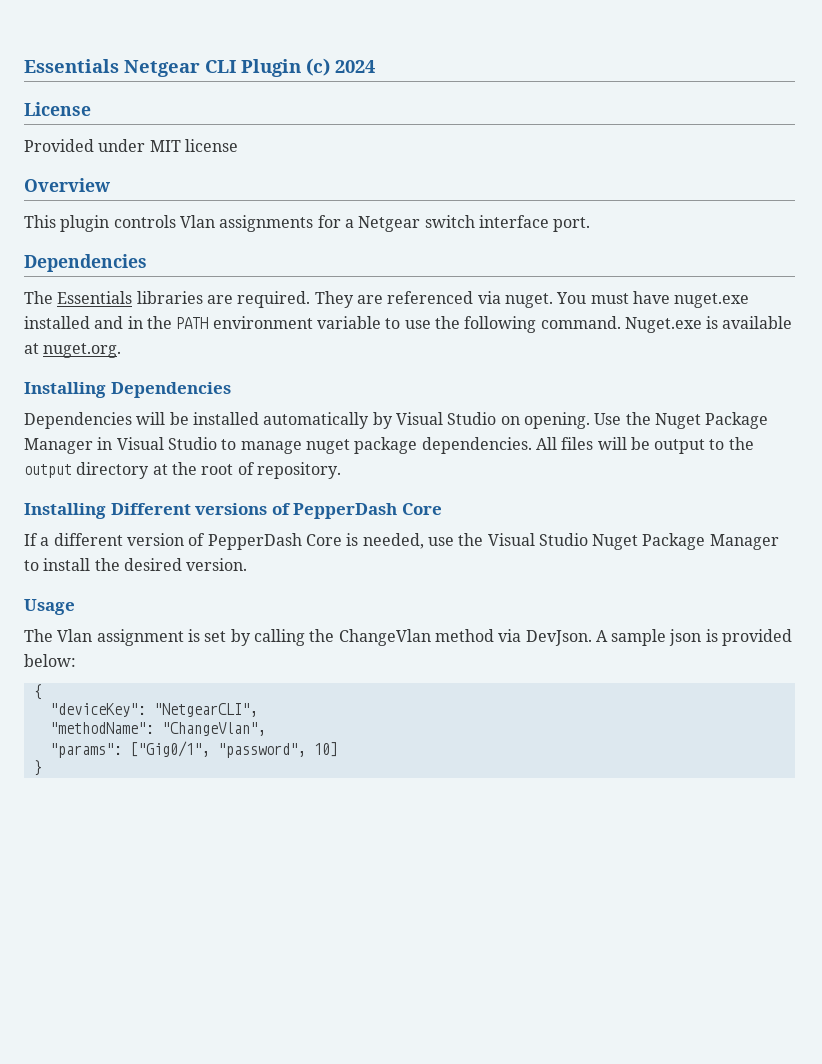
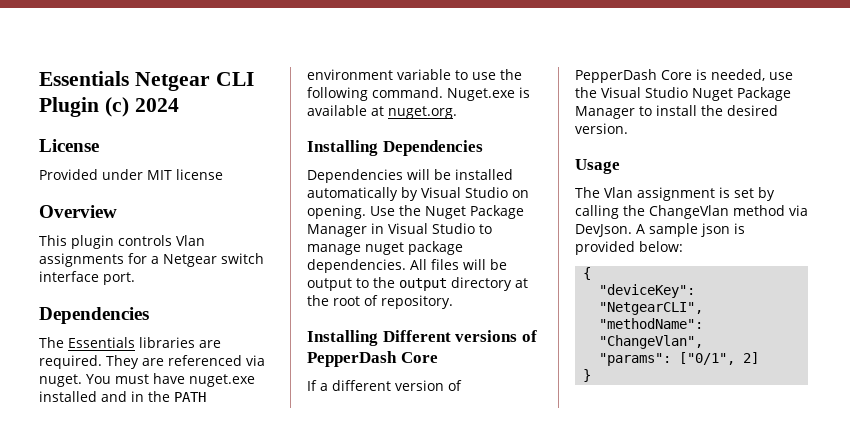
[129,741,338,758] ["Gig0/1", "password", 10] -> [679,352,760,365] ["0/1", 2]

